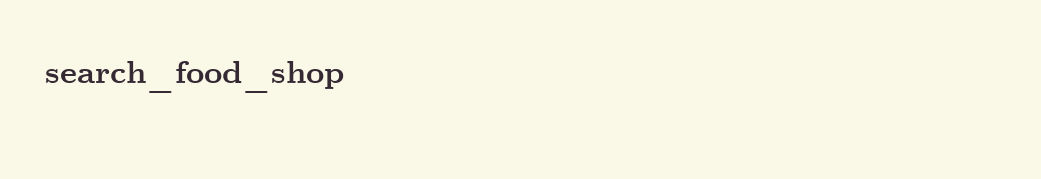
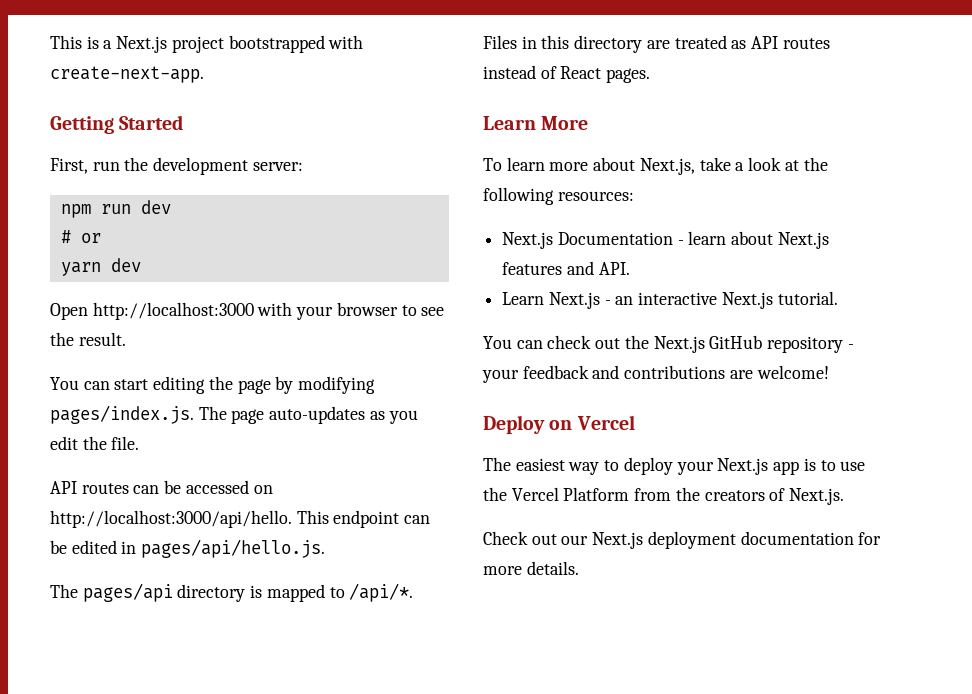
[45,61,344,93] search_food_shop -> [50,35,364,53] [50,66,204,83] [50,115,184,134] [50,157,303,175] [60,200,171,218] [60,230,101,243] [60,258,141,276] [50,302,445,320] [50,332,126,346] [50,376,376,394] [50,405,418,424] [50,436,140,450] [50,480,273,494] [50,510,431,528] [50,539,326,558] [50,583,414,602] [483,35,830,53] [483,65,651,83] [483,116,589,130] [483,157,828,175] [483,187,634,205] [502,231,829,249] [502,261,630,275] [502,291,838,309] [483,335,854,353] [482,365,829,383] [483,415,635,434] [483,457,866,475] [483,487,845,505] [483,531,882,549] [483,561,579,575] This is a Next.js project bootstrapped with create-next-app. // Getting Started // First, run the development server: // npm run dev // # or // yarn dev // Open http://localhost:3000 with your browser to see the result. // You can start editing the page by modifying pages/index.js. The page auto-updates as you edit the file. // API routes can be accessed on http://localhost:3000/api/hello. This endpoint can be edited in pages/api/hello.js. // The pages/api directory is mapped to /api/*. Files in this directory are treated as API routes instead of React pages. // Learn More // To learn more about Next.js, take a look at the following resources: // Next.js Documentation - learn about Next.js features and API. // Learn Next.js - an interactive Next.js tutorial. // You can check out the Next.js GitHub repository - your feedback and contributions are welcome! // Deploy on Vercel // The easiest way to deploy your Next.js app is to use the Vercel Platform from the creators of Next.js. // Check out our Next.js deployment documentation for more details.

